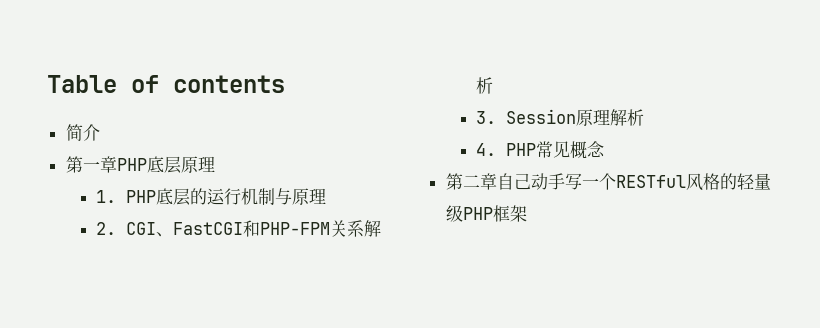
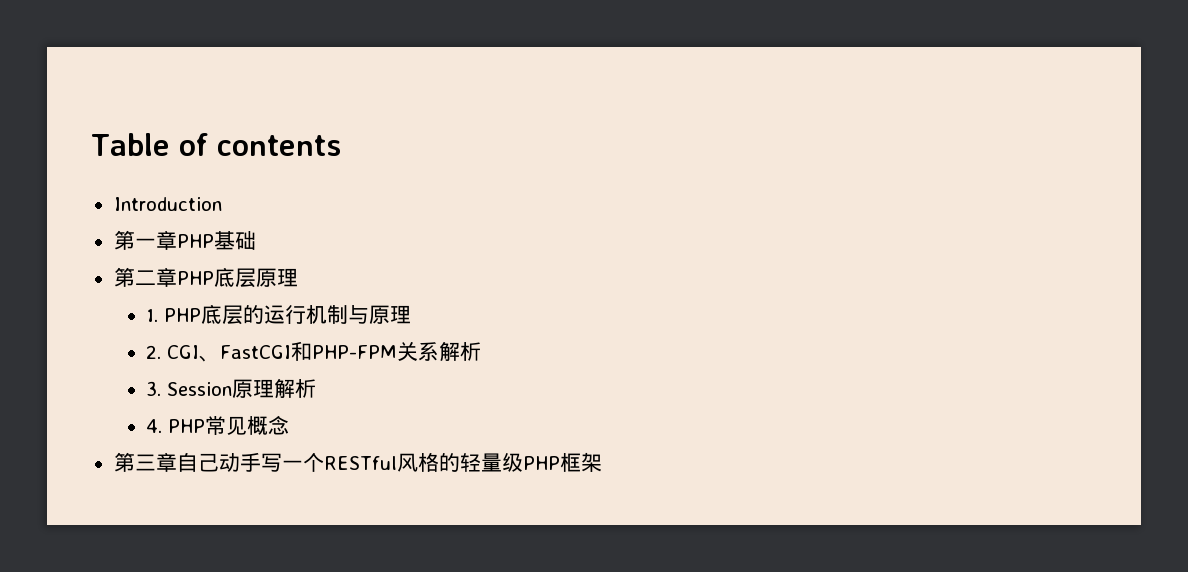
[65,124,100,141] 简介 -> [113,197,222,211] Introduction
(147, 164) none -> [213,231,256,250] [113,267,214,287] 基础 // 第二章PHP
[462,175,480,188] 二 -> [134,454,156,471] 三

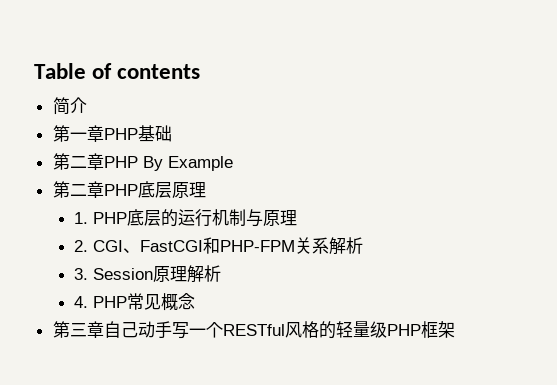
[113,197,222,211] Introduction -> [52,97,87,115] 简介
(256, 240) none -> [52,153,233,171] // 第二章PHP By Example

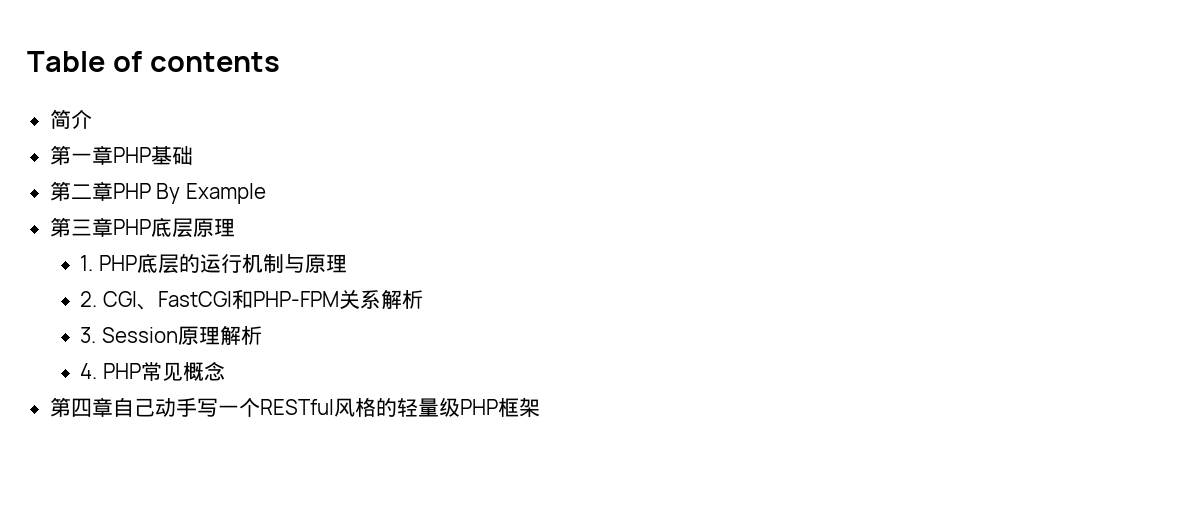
[69,184,87,196] 二 -> [70,219,92,236] 三
[69,323,87,337] 三 -> [70,398,92,417] 四

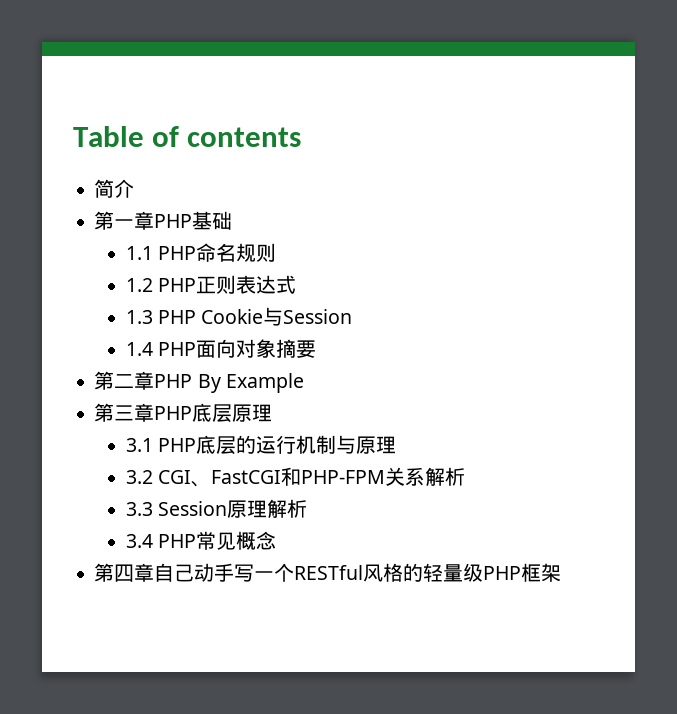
(193, 155) none -> [125,243,276,262] [125,275,296,294] [125,307,353,326] [125,339,316,358] // 1.1 PHP命名规则 // 1.2 PHP正则表达式 // 1.3 PHP Cookie与Session // 1.4 PHP面向对象摘要
[80,255,94,271] 1. -> [125,438,153,452] 3.1
[80,291,98,307] 2. -> [125,470,153,484] 3.2
[80,327,97,343] 3. -> [125,502,153,516] 3.3
[80,363,98,379] 4. -> [125,534,153,548] 3.4

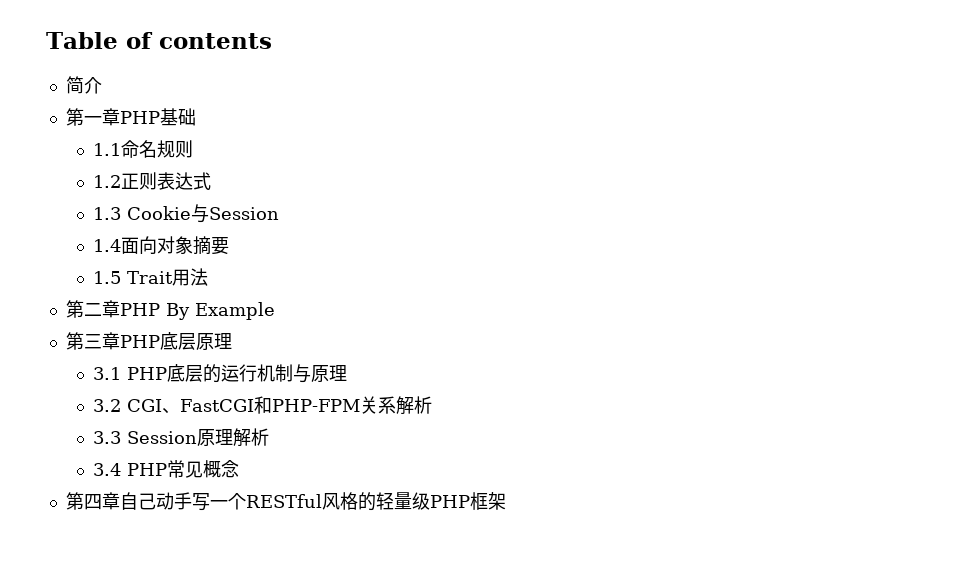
[157,246,196,260] PHP -> (122, 149) none
[157,278,196,292] PHP -> (122, 181) none
[157,310,196,324] PHP -> (122, 213) none
[157,342,196,356] PHP -> (122, 245) none
(316, 349) none -> [93,268,209,286] // 1.5 Trait用法

